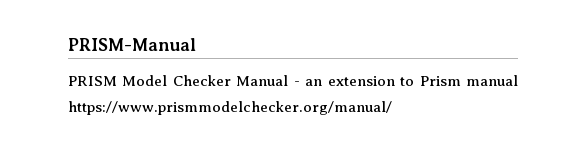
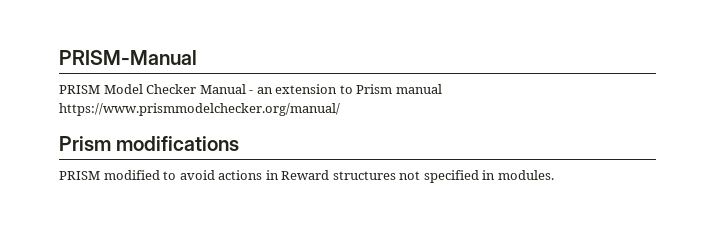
(392, 108) none -> [59,136,240,151] [59,170,554,183] // Prism modifications // PRISM modified to avoid actions in Reward structures not specified in modules.

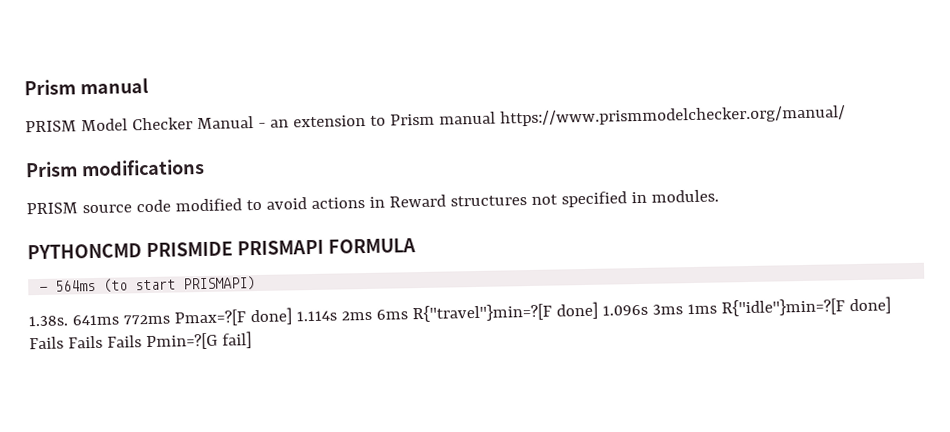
[59,50,197,65] PRISM-Manual -> [24,77,149,96] Prism manual
(100, 175) none -> [81,199,171,214] source code
(554, 175) none -> [27,238,416,260] [39,276,257,293] [28,296,891,327] [29,331,252,351] // PYTHONCMD PRISMIDE PRISMAPI FORMULA // - 564ms (to start PRISMAPI) // 1.38s. 641ms 772ms Pmax=?[F done] 1.114s 2ms 6ms R{"travel"}min=?[F done] 1.096s 3ms 1ms R{"idle"}min=?[F done] Fails Fails Fails Pmin=?[G fail]

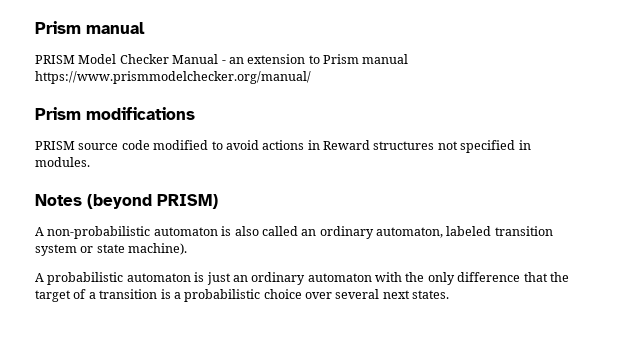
[27,238,416,260] [39,276,257,293] [28,296,891,327] [29,331,252,351] PYTHONCMD PRISMIDE PRISMAPI FORMULA // - 564ms (to start PRISMAPI) // 1.38s. 641ms 772ms Pmax=?[F done] 1.114s 2ms 6ms R{"travel"}min=?[F done] 1.096s 3ms 1ms R{"idle"}min=?[F done] Fails Fails Fails Pmin=?[G fail] -> [35,194,218,209] [35,226,553,239] [35,243,188,256] [35,272,569,285] [35,289,450,302] Notes (beyond PRISM) // A non-probabilistic automaton is also called an ordinary automaton, labeled transition system or state machine). // A probabilistic automaton is just an ordinary automaton with the only difference that the target of a transition is a probabilistic choice over several next states.

